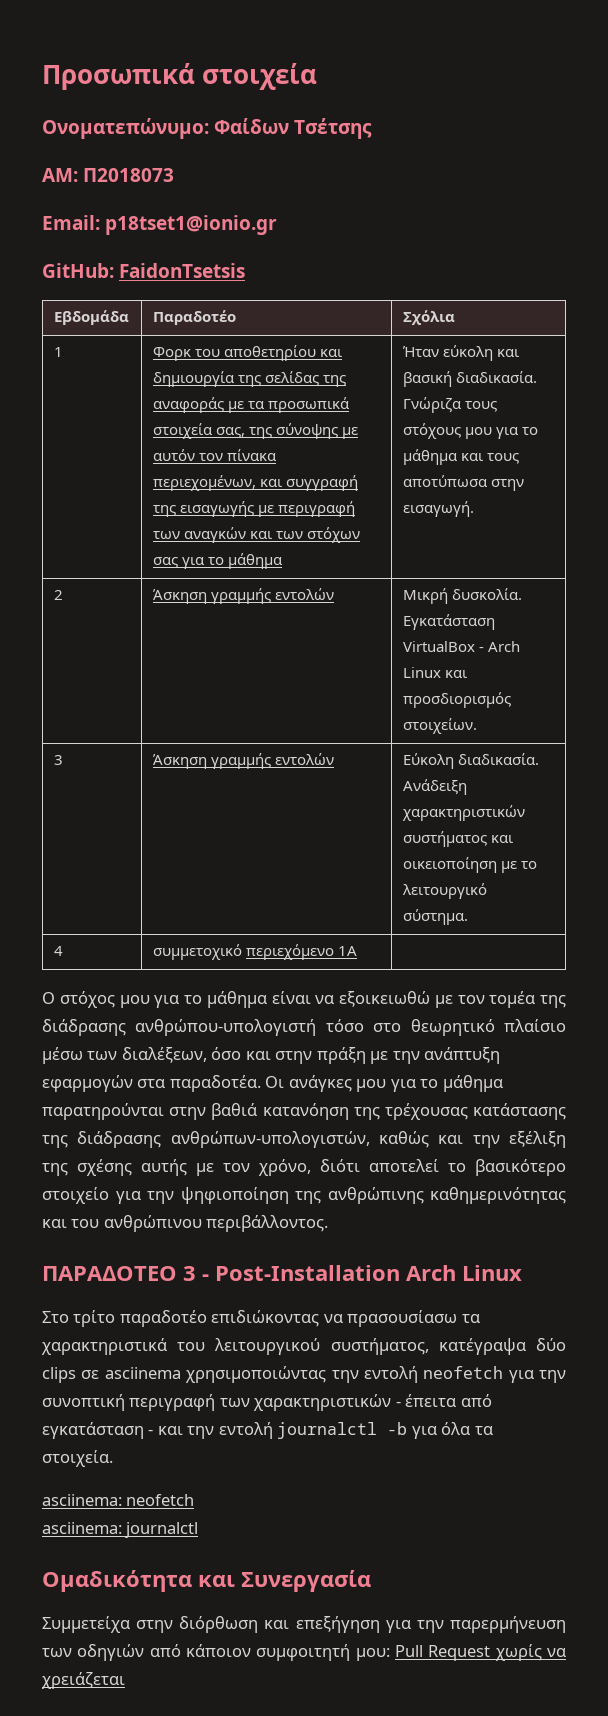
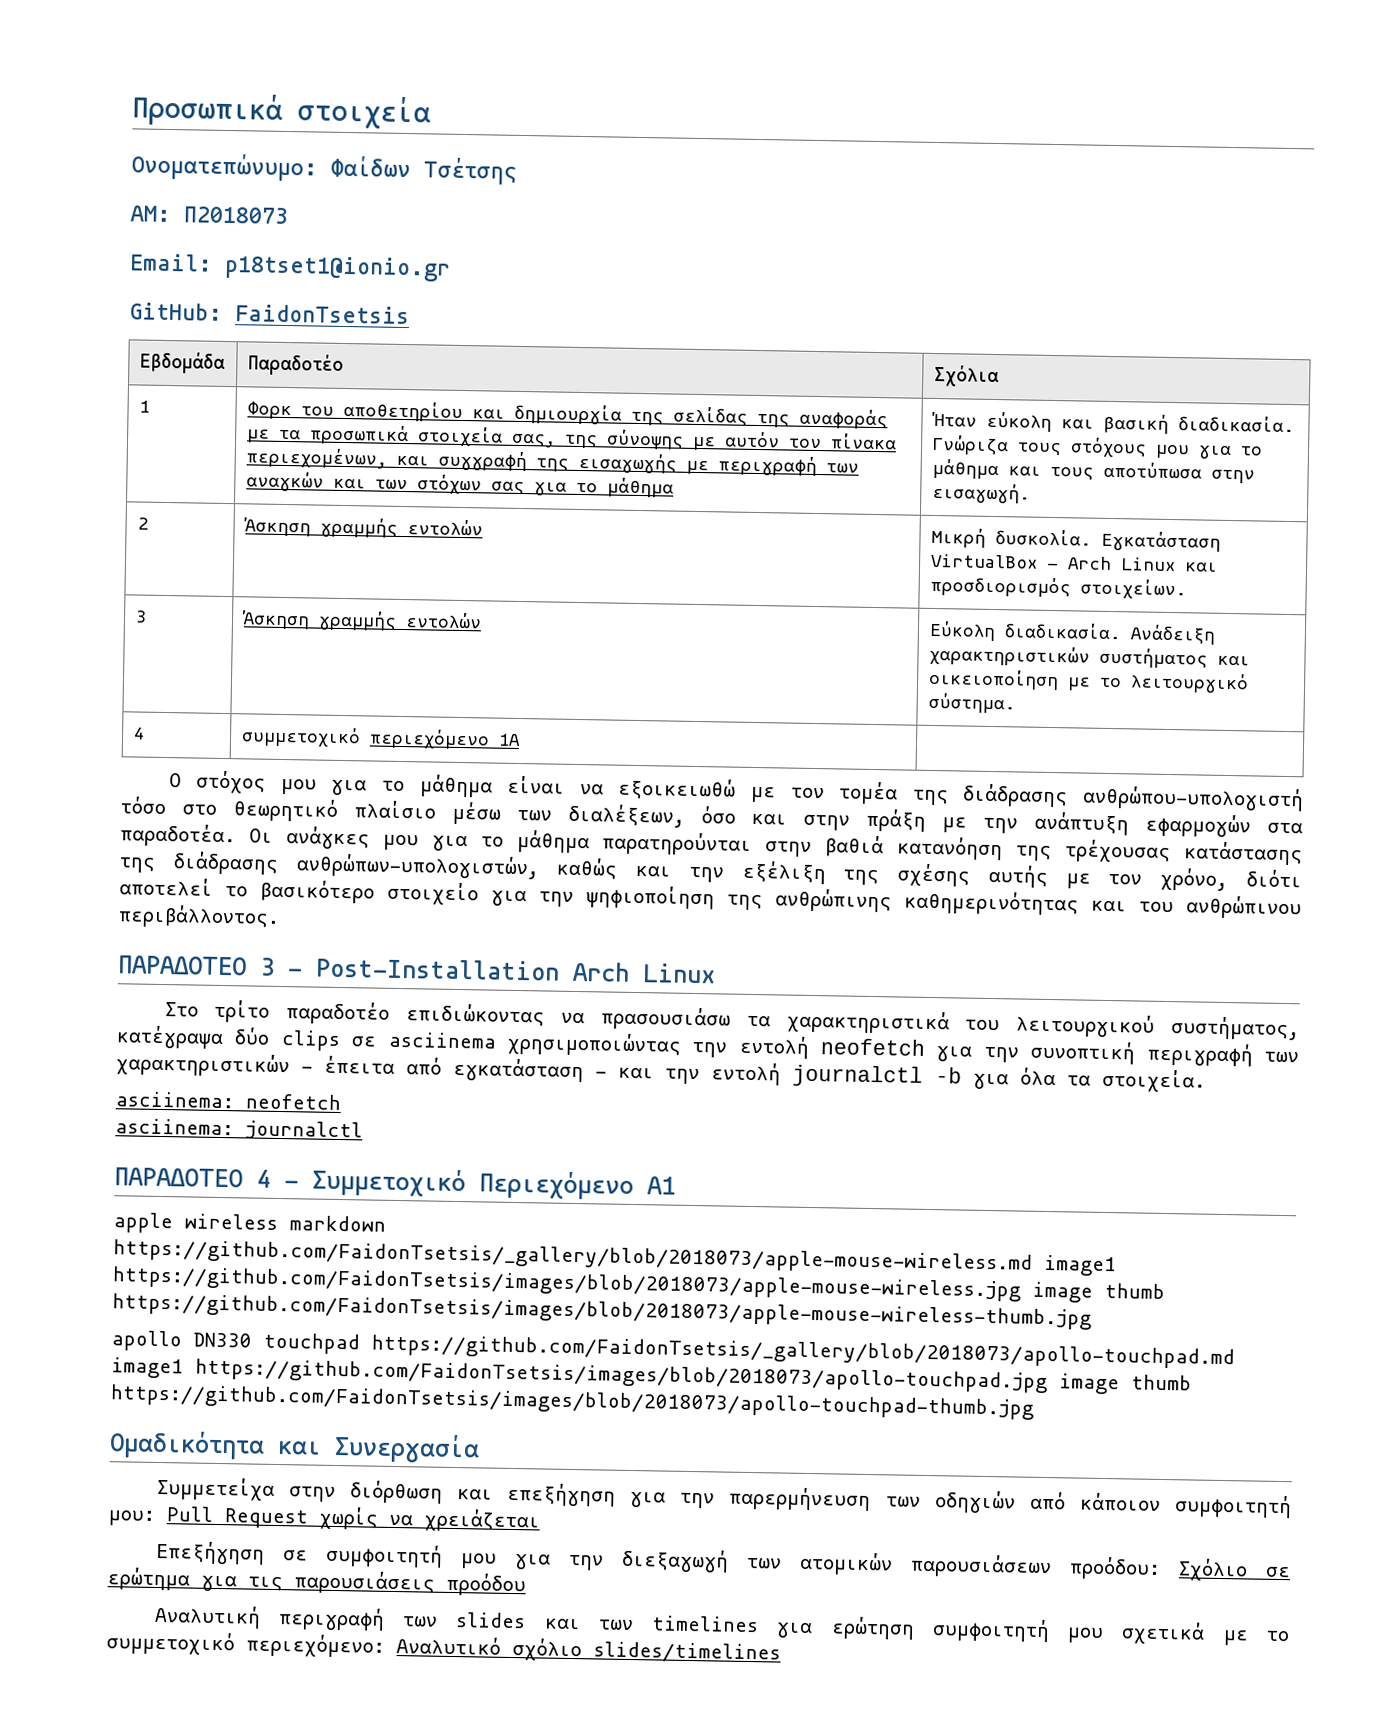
[347,1310,458,1327] πρασουσίασω -> [600,1006,731,1031] πρασουσιάσω
(199, 1530) none -> [114,1167,676,1201] [113,1212,386,1234] [113,1239,1117,1277] [112,1266,1165,1303] [112,1293,1092,1330] [111,1330,1235,1370] [111,1357,1192,1395] [110,1384,1034,1420] // ΠΑΡΑΔΟΤΕΟ 4 - Συμμετοχικό Περιεχόμενο Α1 // apple wireless markdown https://github.com/FaidonTsetsis/_gallery/blob/2018073/apple-mouse-wireless.md image1 https://github.com/FaidonTsetsis/images/blob/2018073/apple-mouse-wireless.jpg image thumb https://github.com/FaidonTsetsis/images/blob/2018073/apple-mouse-wireless-thumb.jpg // apollo DN330 touchpad https://github.com/FaidonTsetsis/_gallery/blob/2018073/apollo-touchpad.md image1 https://github.com/FaidonTsetsis/images/blob/2018073/apollo-touchpad.jpg image thumb https://github.com/FaidonTsetsis/images/blob/2018073/apollo-touchpad-thumb.jpg
(125, 1680) none -> [155,1540,1291,1583] [107,1567,526,1597] [153,1604,1290,1646] [106,1631,781,1664] // Επεξήγηση σε συμφοιτητή μου για την διεξαγωγή των ατομικών παρουσιάσεων προόδου: Σχόλιο σε ερώτημα για τις παρουσιάσεις προόδου // Αναλυτική περιγραφή των slides και των timelines για ερώτηση συμφοιτητή μου σχετικά με το συμμετοχικό περιεχόμενο: Αναλυτικό σχόλιο slides/timelines

